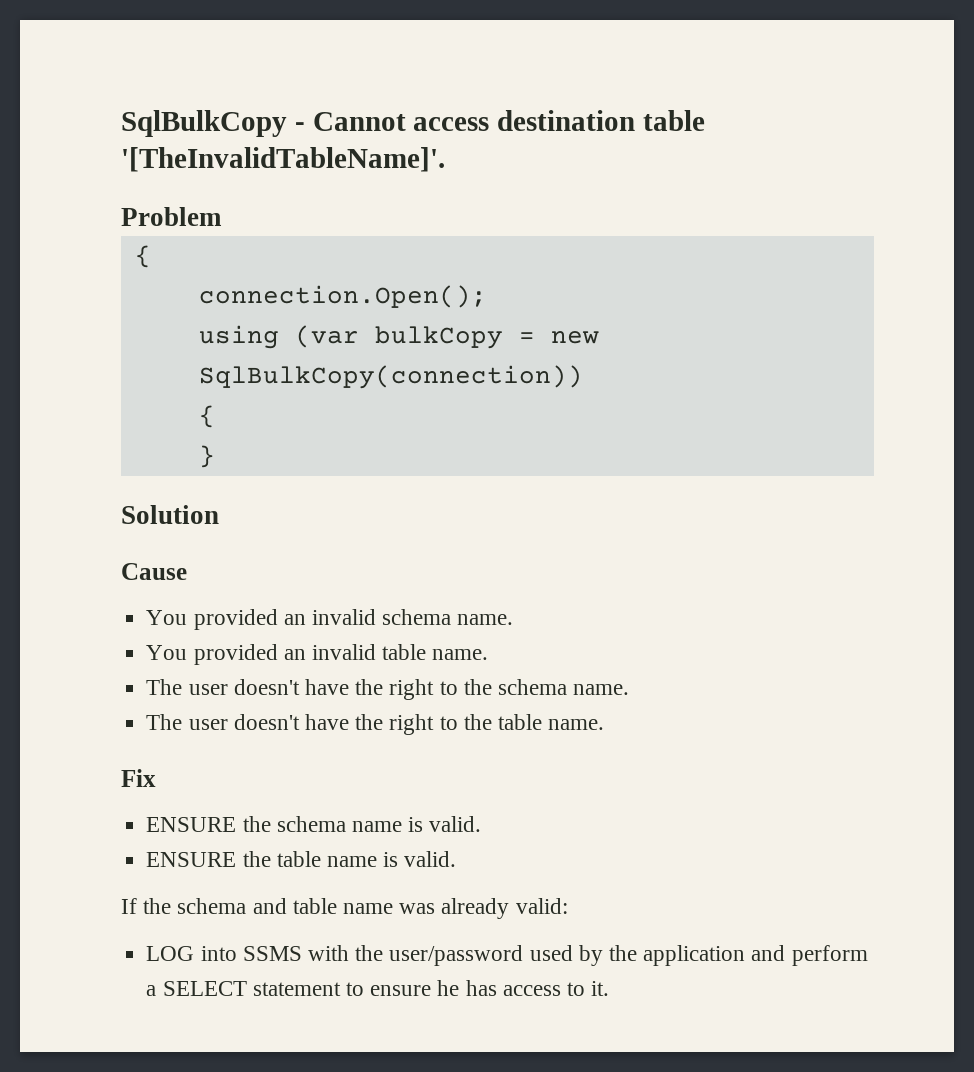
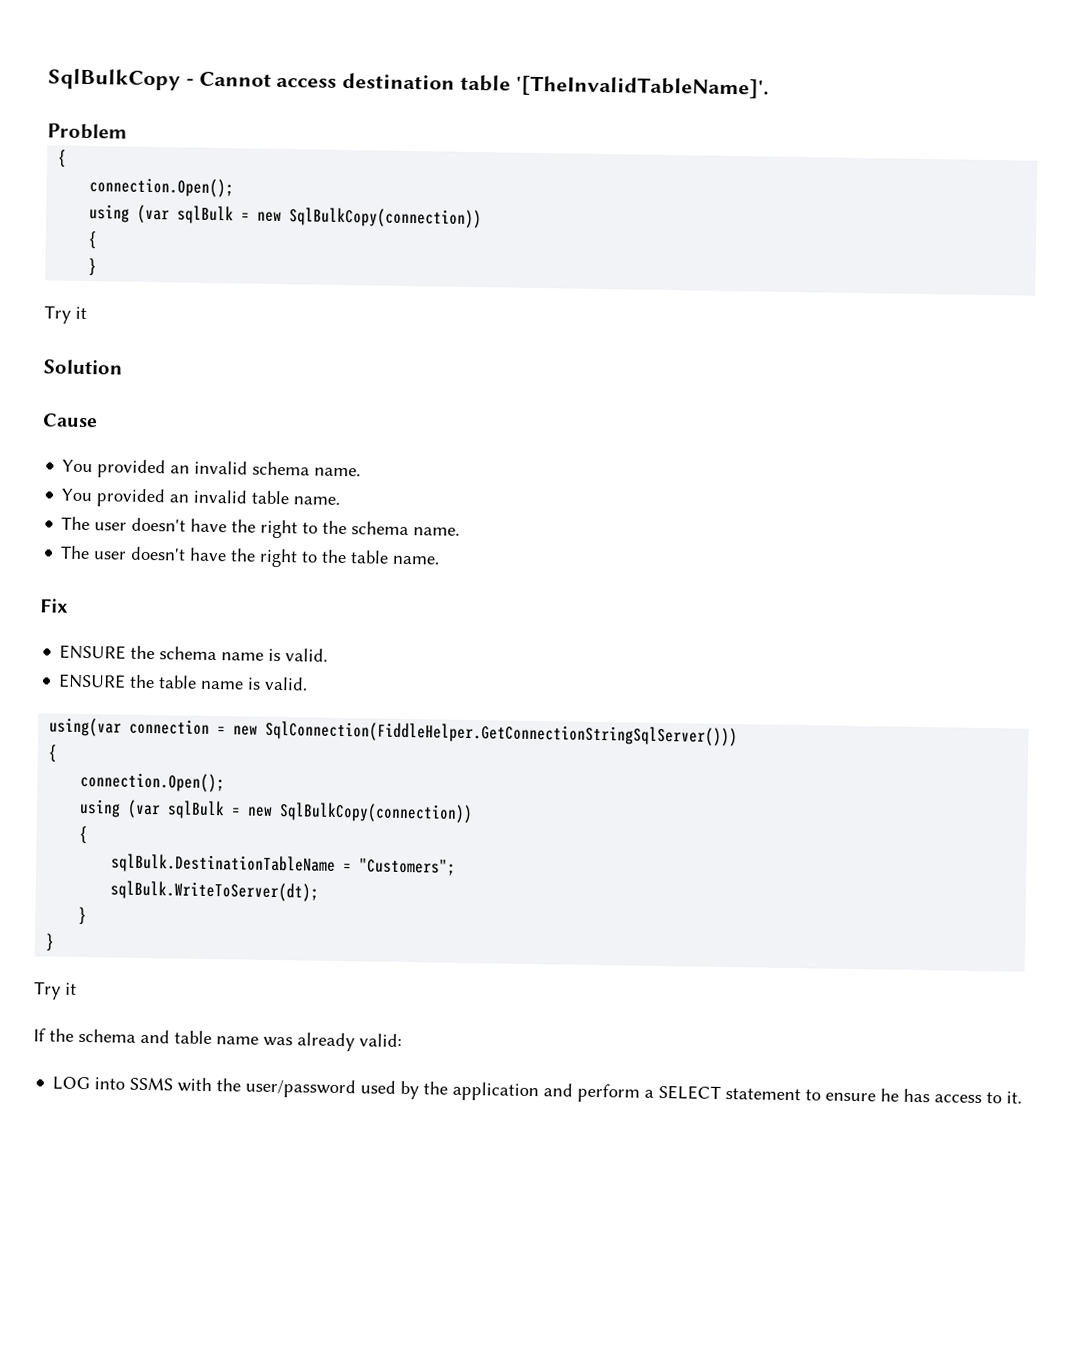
[374,326,503,349] bulkCopy -> [177,205,235,225] sqlBulk
(215, 456) none -> [44,305,87,324] // Try it
(457, 859) none -> [49,717,739,747] [48,744,59,763] [80,771,226,793] [79,798,474,824] [79,825,89,845] [111,853,457,876] [110,880,320,902] [78,906,88,926] [45,933,56,952] [34,981,77,1000] // using(var connection = new SqlConnection(FiddleHelper.GetConnectionStringSqlServer())) // { // connection.Open(); // using (var sqlBulk = new SqlBulkCopy(connection)) // { // sqlBulk.DestinationTableName = "Customers"; // sqlBulk.WriteToServer(dt); // } // } // Try it

